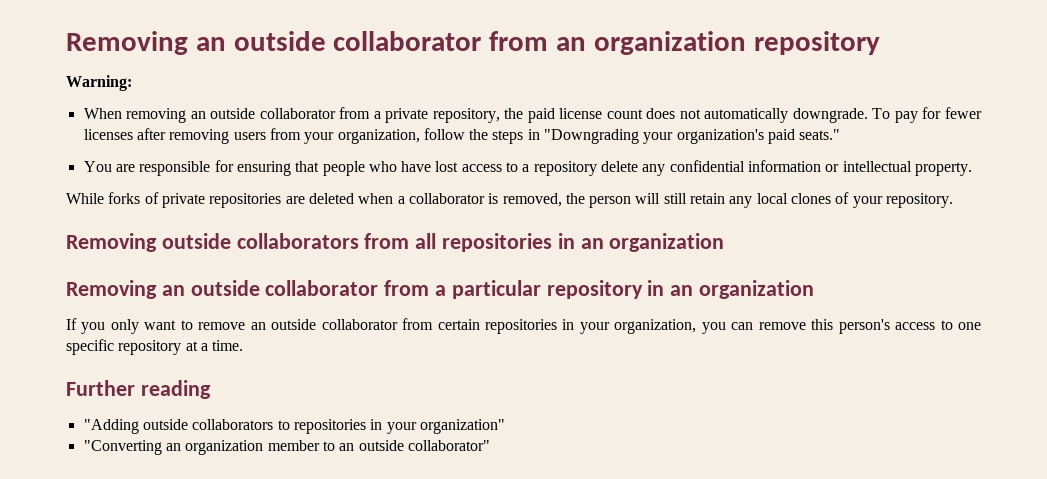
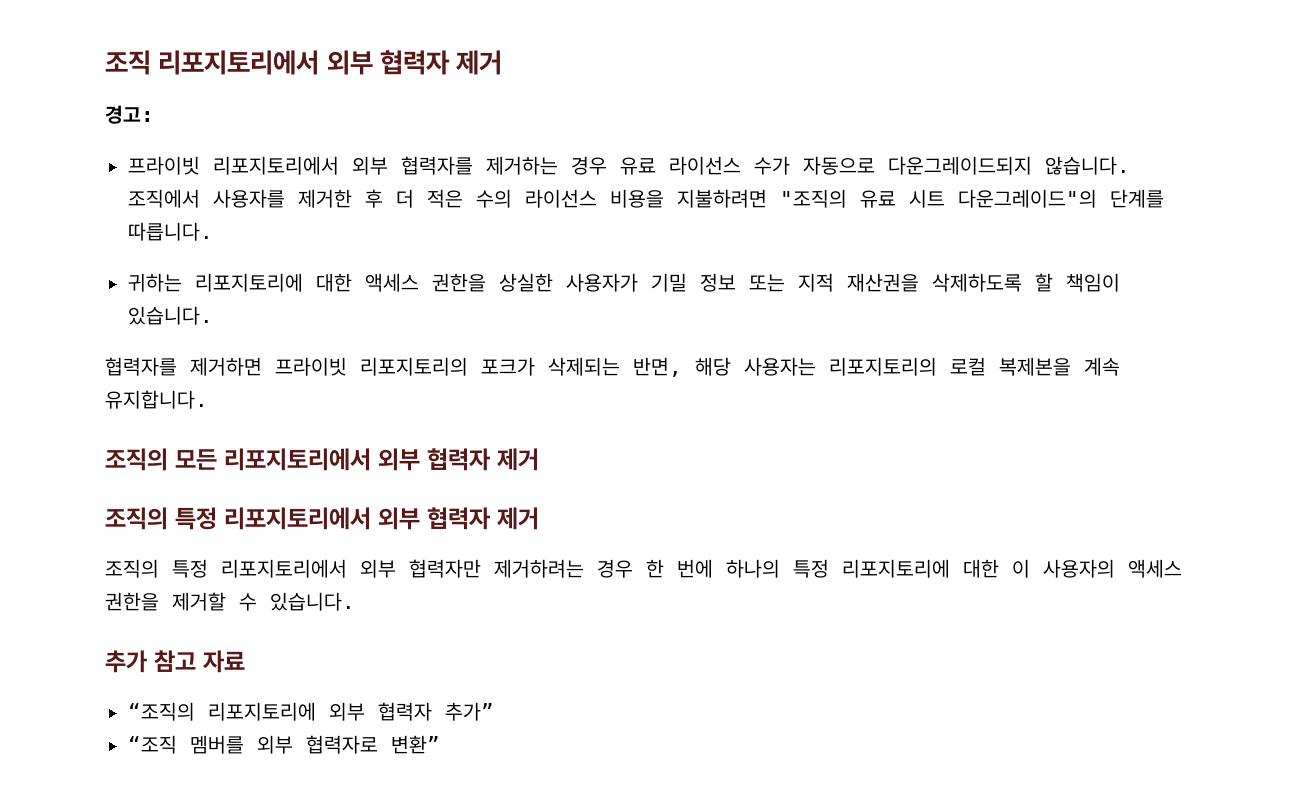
[66,31,880,55] [66,75,132,91] [83,107,982,123] [83,128,841,144] [83,160,973,176] [66,192,954,208] [66,233,725,252] [66,280,815,299] [66,318,982,334] [66,339,244,355] [66,380,211,399] [83,419,505,434] [83,440,490,455] Removing an outside collaborator from an organization repository // Warning: // When removing an outside collaborator from a private repository, the paid license count does not automatically downgrade. To pay for fewer licenses after removing users from your organization, follow the steps in "Downgrading your organization's paid seats." // You are responsible for ensuring that people who have lost access to a repository delete any confidential information or intellectual property. // While forks of private repositories are deleted when a collaborator is removed, the person will still retain any local clones of your repository. // Removing outside collaborators from all repositories in an organization // Removing an outside collaborator from a particular repository in an organization // If you only want to remove an outside collaborator from certain repositories in your organization, you can remove this person's access to one specific repository at a time. // Further reading // "Adding outside collaborators to repositories in your organization" // "Converting an organization member to an outside collaborator" -> [105,50,503,75] [105,105,154,124] [127,156,1130,175] [127,189,1164,208] [127,222,213,241] [127,273,1120,292] [127,306,213,325] [105,357,1120,377] [105,390,208,409] [105,448,539,471] [105,507,539,530] [105,559,1182,578] [105,592,355,611] [105,650,245,673] [127,702,494,721] [127,735,440,754] 조직 리포지토리에서 외부 협력자 제거 // 경고: // 프라이빗 리포지토리에서 외부 협력자를 제거하는 경우 유료 라이선스 수가 자동으로 다운그레이드되지 않습니다. 조직에서 사용자를 제거한 후 더 적은 수의 라이선스 비용을 지불하려면 "조직의 유료 시트 다운그레이드"의 단계를 따릅니다. // 귀하는 리포지토리에 대한 액세스 권한을 상실한 사용자가 기밀 정보 또는 지적 재산권을 삭제하도록 할 책임이 있습니다. // 협력자를 제거하면 프라이빗 리포지토리의 포크가 삭제되는 반면, 해당 사용자는 리포지토리의 로컬 복제본을 계속 유지합니다. // 조직의 모든 리포지토리에서 외부 협력자 제거 // 조직의 특정 리포지토리에서 외부 협력자 제거 // 조직의 특정 리포지토리에서 외부 협력자만 제거하려는 경우 한 번에 하나의 특정 리포지토리에 대한 이 사용자의 액세스 권한을 제거할 수 있습니다. // 추가 참고 자료 // “조직의 리포지토리에 외부 협력자 추가” // “조직 멤버를 외부 협력자로 변환”

